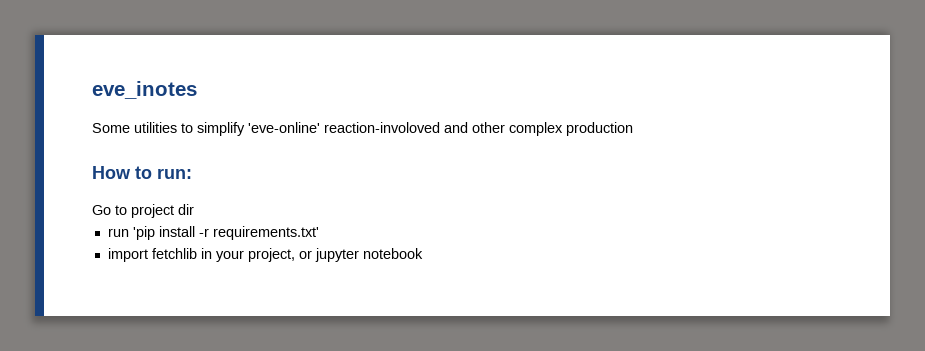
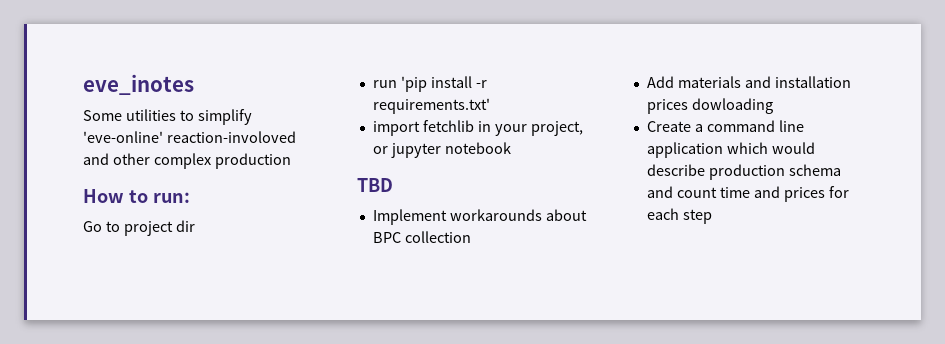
(423, 253) none -> [357,178,393,192] [372,209,587,225] [372,231,471,243] [646,76,851,88] [646,98,773,114] [646,120,804,132] [646,142,815,158] [646,164,841,180] [646,186,849,202] [646,208,712,224] // TBD // Implement workarounds about BPC collection // Add materials and installation prices dowloading // Create a command line application which would describe production schema and count time and prices for each step

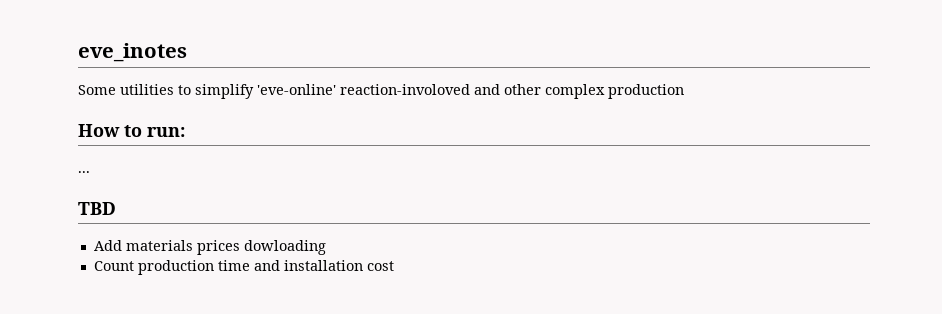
[83,220,195,236] [372,76,487,92] [372,98,490,114] [372,120,583,136] [372,142,511,158] [357,178,393,192] [372,209,587,225] [372,231,471,243] Go to project dir // run 'pip install -r requirements.txt' // import fetchlib in your project, or jupyter notebook // TBD // Implement workarounds about BPC collection -> [78,171,90,173] [78,202,116,215] ... // TBD
[744,76,851,88] and installation -> (193, 245) none
[646,120,804,132] [646,142,815,158] [646,164,841,180] [646,186,849,202] [646,208,712,224] Create a command line application which would describe production schema and count time and prices for each step -> [93,260,394,275] Count production time and installation cost

